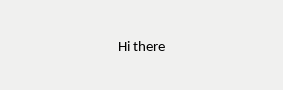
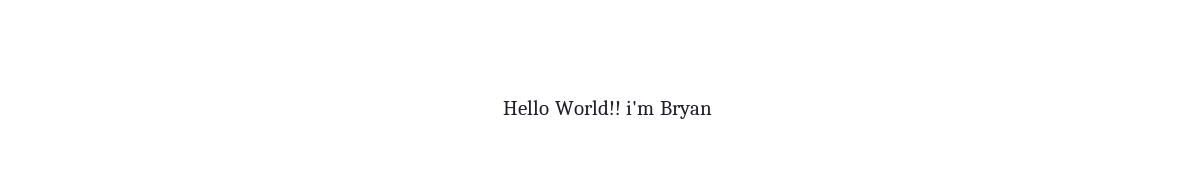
[117,41,166,51] Hi there -> [503,100,712,119] Hello World!! i'm Bryan

